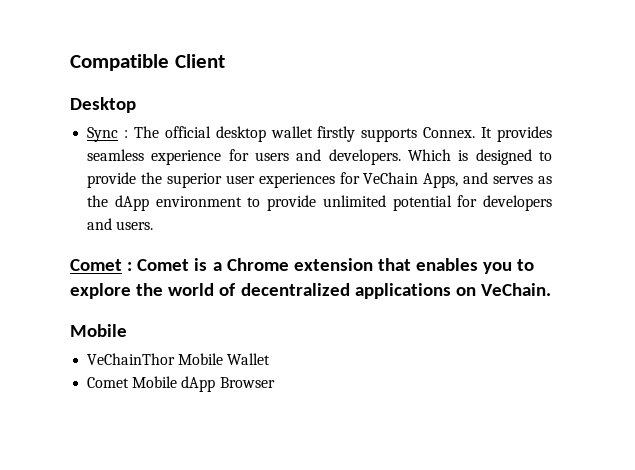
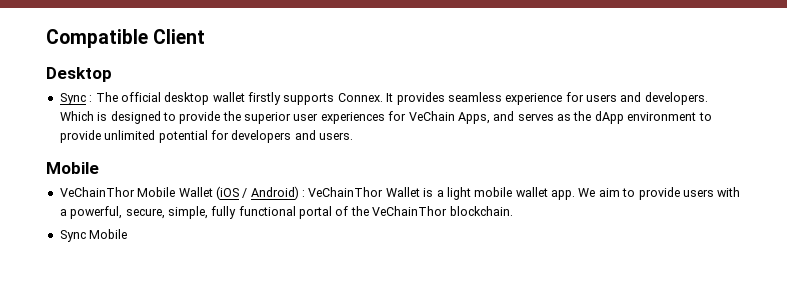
[70,258,535,274] [70,283,551,299] [70,324,127,337] [87,353,271,365] [87,376,275,392] Comet : Comet is a Chrome extension that enables you to explore the world of decentralized applications on VeChain. // Mobile // VeChainThor Mobile Wallet // Comet Mobile dApp Browser -> [46,162,99,174] [59,186,741,200] [59,206,513,219] [59,229,128,242] Mobile // VeChainThor Mobile Wallet (iOS / Android) : VeChainThor Wallet is a light mobile wallet app. We aim to provide users with a powerful, secure, simple, fully functional portal of the VeChainThor blockchain. // Sync Mobile

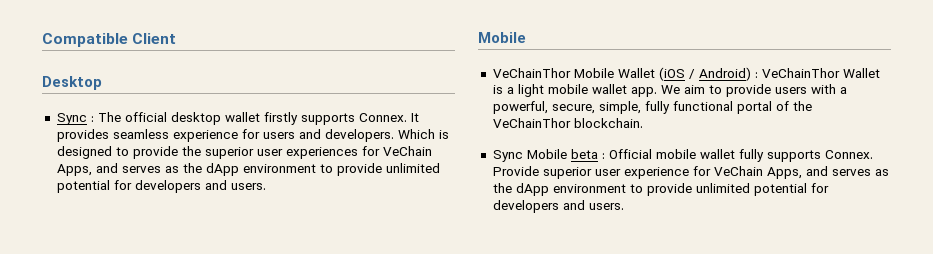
(128, 234) none -> [570,149,873,162] [492,166,889,179] [492,183,829,196] [492,200,624,213] beta : Official mobile wallet fully supports Connex. Provide superior user experience for VeChain Apps, and serves as the dApp environment to provide unlimited potential for developers and users.

